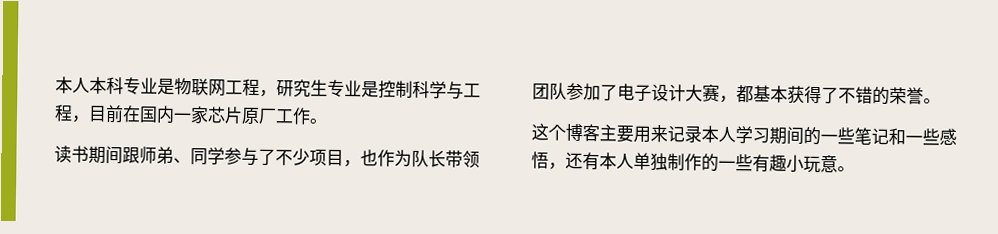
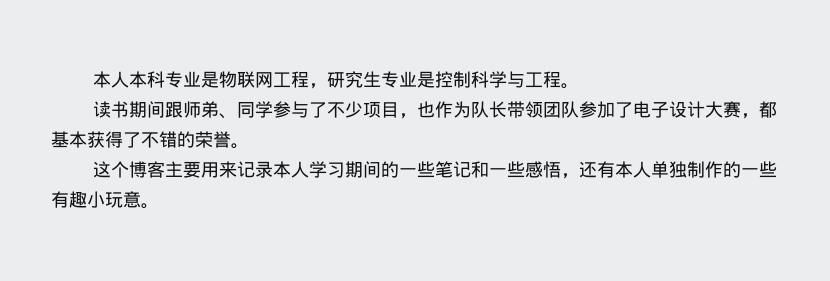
[71,104,311,125] ，目前在国内一家芯片原厂工作 -> (562, 79) none

